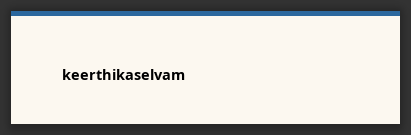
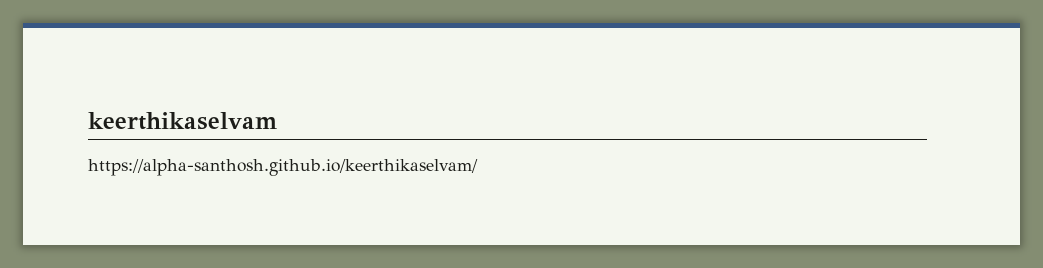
(185, 74) none -> [88,159,478,176] // https://alpha-santhosh.github.io/keerthikaselvam/

